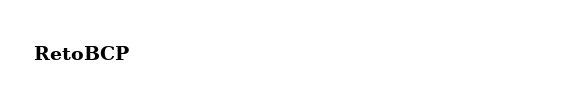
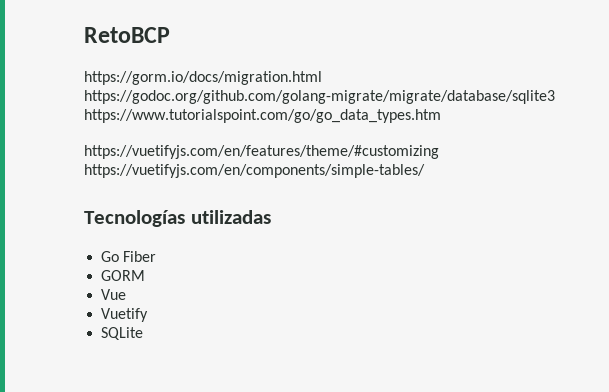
(129, 53) none -> [84,71,322,85] [84,90,555,104] [84,109,441,123] [84,145,439,159] [84,164,425,178] [84,210,271,227] [101,251,157,262] [101,270,146,281] [101,289,127,300] [101,308,149,322] [101,327,144,340] // https://gorm.io/docs/migration.html https://godoc.org/github.com/golang-migrate/migrate/database/sqlite3 https://www.tutorialspoint.com/go/go_data_types.htm // https://vuetifyjs.com/en/features/theme/#customizing https://vuetifyjs.com/en/components/simple-tables/ // Tecnologías utilizadas // Go Fiber // GORM // Vue // Vuetify // SQLite

